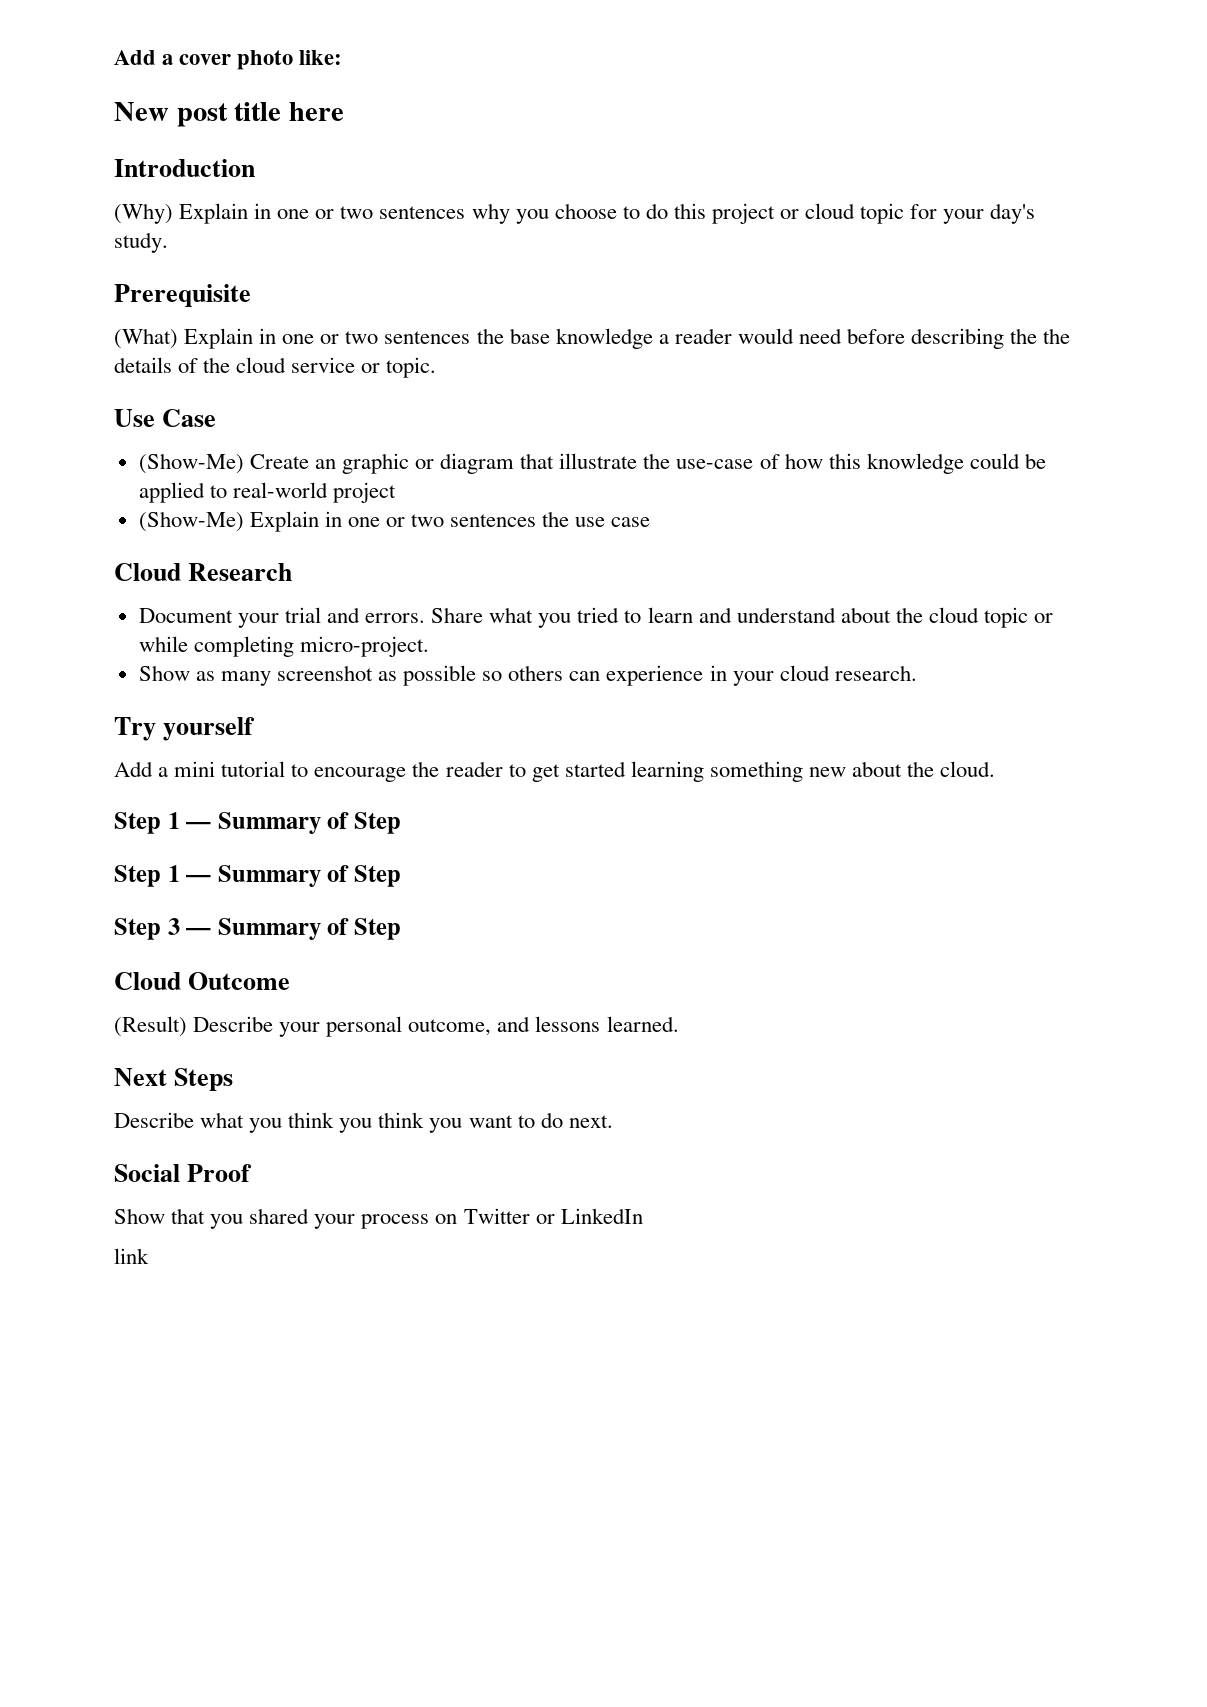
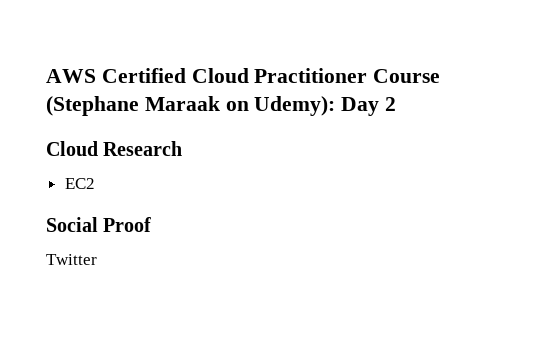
[114,50,343,70] [114,102,345,127] [114,159,255,177] [114,203,1036,224] [114,232,168,253] [114,284,251,307] [114,328,1071,349] [114,357,437,378] [114,409,217,427] [138,453,1046,474] [138,482,396,503] [138,511,651,532] [114,563,293,581] [138,607,1054,628] [138,636,429,657] [138,665,917,686] [114,717,256,741] [114,761,996,782] [114,812,402,834] [114,865,402,887] [114,918,402,940] [114,972,291,990] [114,1016,679,1037] [114,1068,234,1091] [114,1112,613,1133] [114,1164,253,1182] [114,1208,643,1229] [114,1248,149,1264] Add a cover photo like: // New post title here // Introduction // (Why) Explain in one or two sentences why you choose to do this project or cloud topic for your day's study. // Prerequisite // (What) Explain in one or two sentences the base knowledge a reader would need before describing the the details of the cloud service or topic. // Use Case // (Show-Me) Create an graphic or diagram that illustrate the use-case of how this knowledge could be applied to real-world project // (Show-Me) Explain in one or two sentences the use case // Cloud Research // Document your trial and errors. Share what you tried to learn and understand about the cloud topic or while completing micro-project. // Show as many screenshot as possible so others can experience in your cloud research. // Try yourself // Add a mini tutorial to encourage the reader to get started learning something new about the cloud. // Step 1 — Summary of Step // Step 1 — Summary of Step // Step 3 — Summary of Step // Cloud Outcome // (Result) Describe your personal outcome, and lessons learned. // Next Steps // Describe what you think you think you want to do next. // Social Proof // Show that you shared your process on Twitter or LinkedIn // link -> [46,68,441,83] [46,96,397,116] [46,141,183,156] [64,178,95,189] [46,217,152,232] [46,254,97,265] AWS Certified Cloud Practitioner Course (Stephane Maraak on Udemy): Day 2 // Cloud Research // EC2 // Social Proof // Twitter

